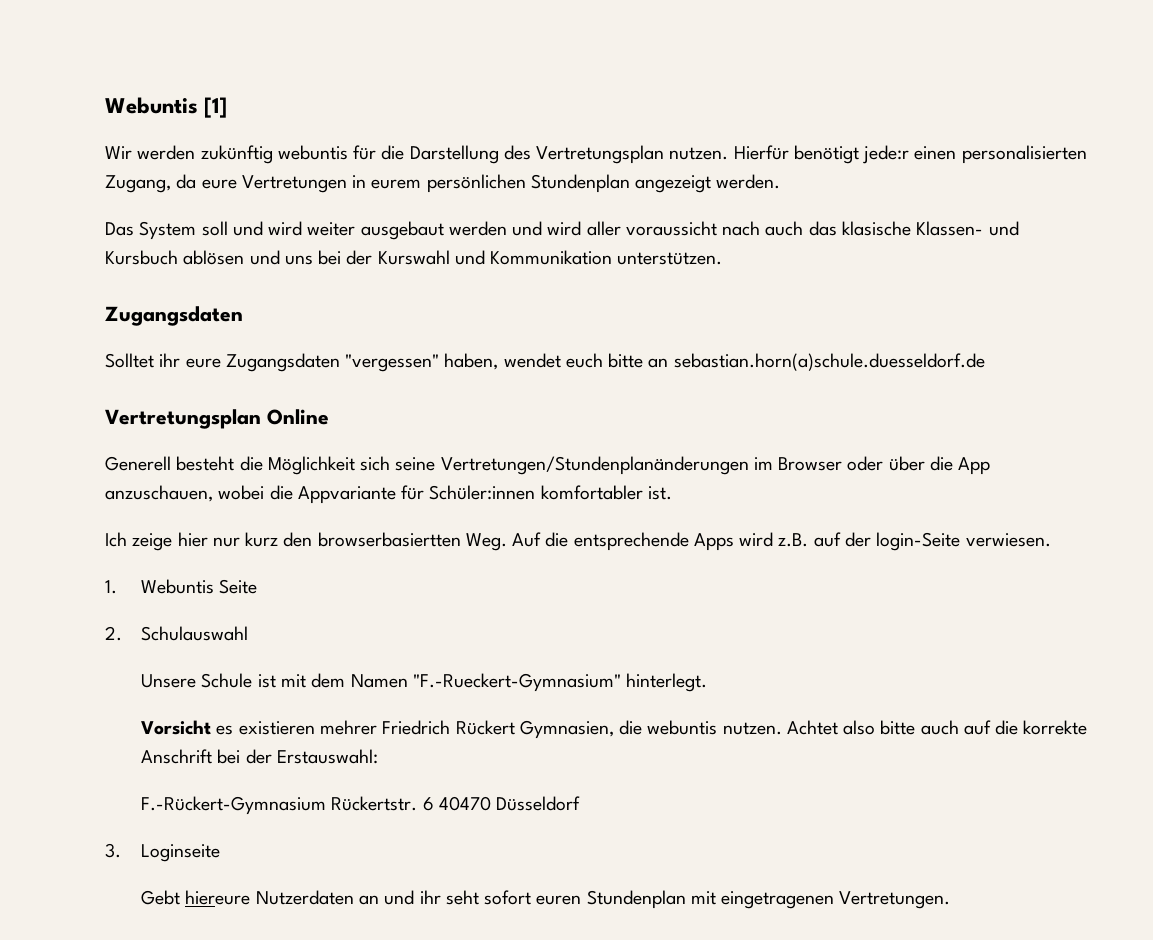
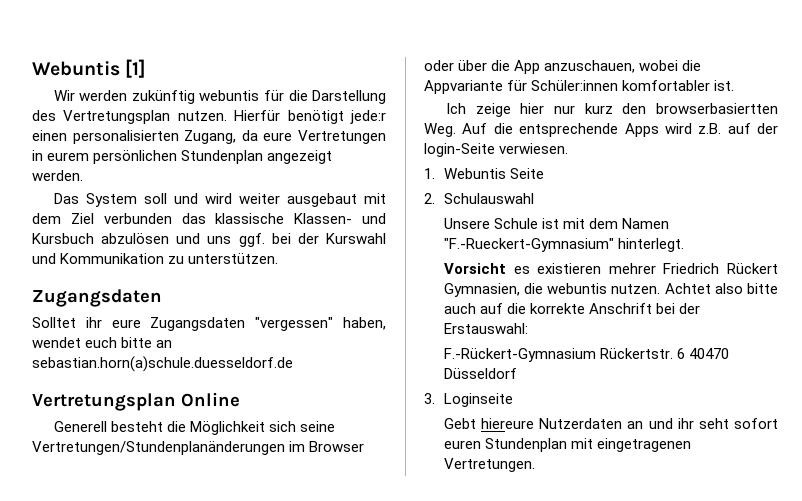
[448,221,911,236] werden und wird aller voraussicht nach auch das klasische -> [363,193,386,204] [32,213,285,224] mit dem Ziel verbunden das klassische
[183,250,245,265] ablösen -> [101,233,170,244] abzulösen
(313, 260) none -> [238,233,265,247] ggf.
(613, 257) none -> [168,256,185,264] zu

